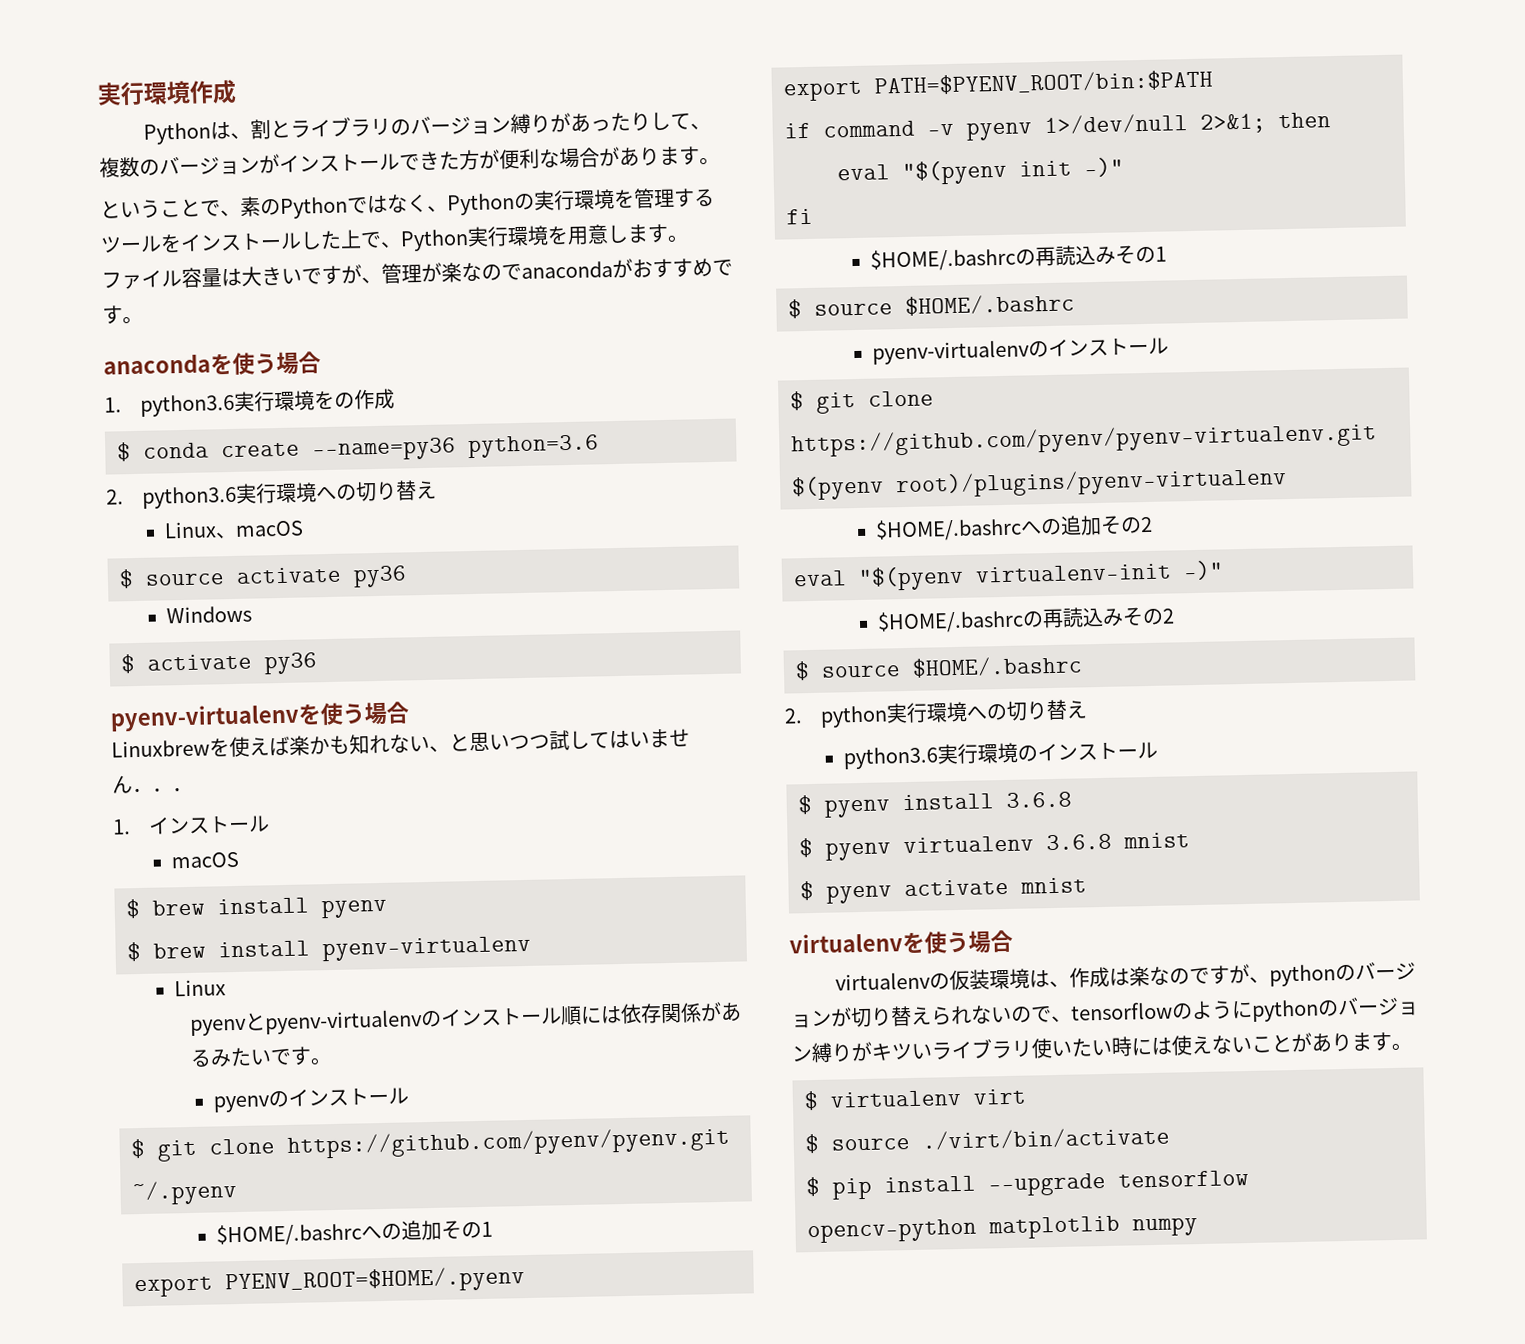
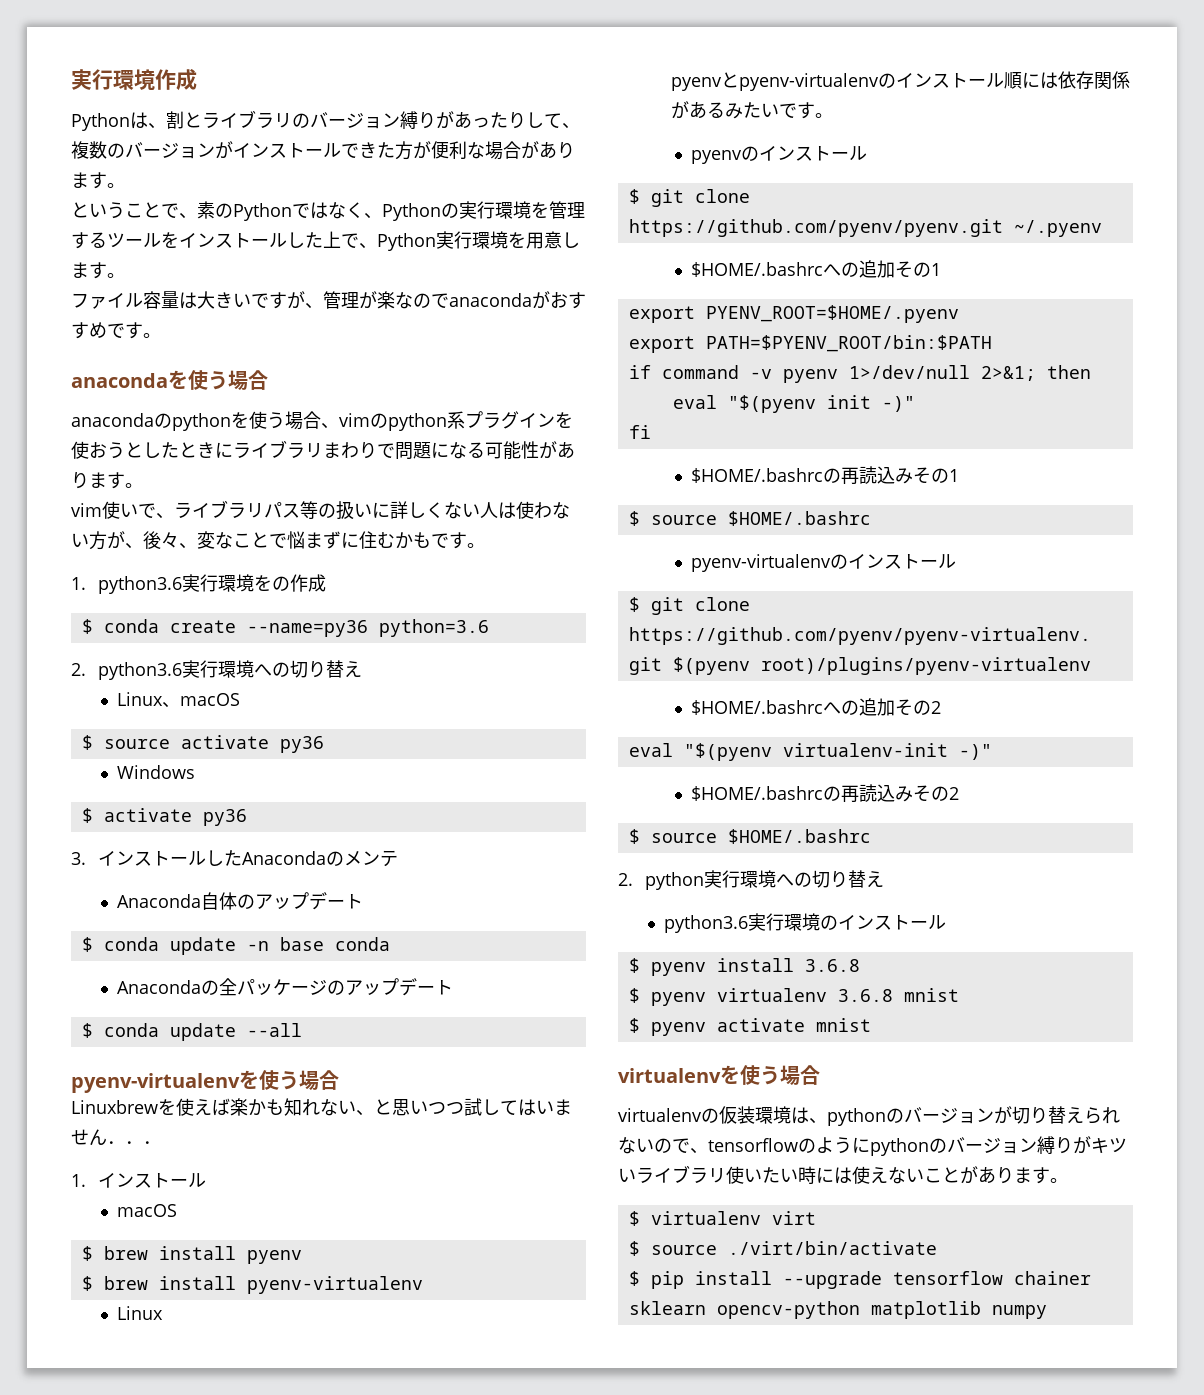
(321, 362) none -> [71,411,573,431] [71,440,575,460] [71,472,143,489] [71,500,570,520] [71,531,485,550] // anacondaのpythonを使う場合、vimのpython系プラグインを使おうとしたときにライブラリまわりで問題になる可能性があります。 // vim使いで、ライブラリパス等の扱いに詳しくない人は使わない方が、後々、変なことで悩まずに住むかもです。
(317, 663) none -> [71,850,398,867] [117,892,364,910] [81,937,390,955] [117,978,454,996] [81,1023,302,1041] // 3.インストールしたAnacondaのメンテ // Anaconda自体のアップデート // $ conda update -n base conda // Anacondaの全パッケージのアップデート // $ conda update --all
[1069,963,1271,988] 作成は楽なのですが、 -> (827, 1121) none
(1249, 1179) none -> [1013,1271,1091,1285] [628,1301,706,1315] chainer sklearn

